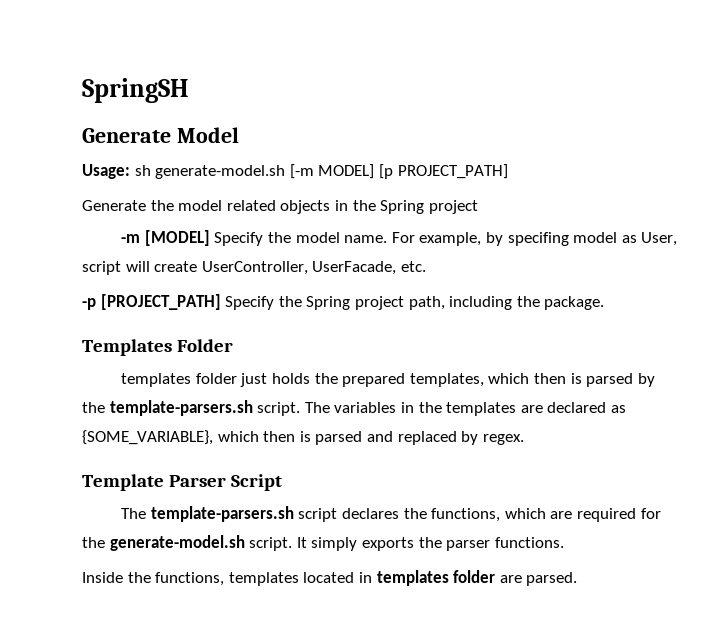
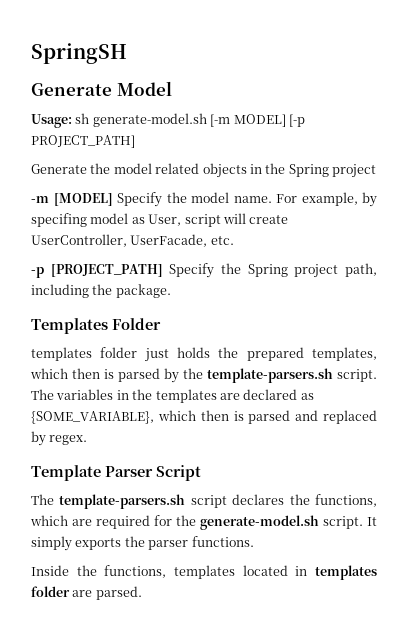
[378,164,393,179] [p -> [288,114,305,127] [-p

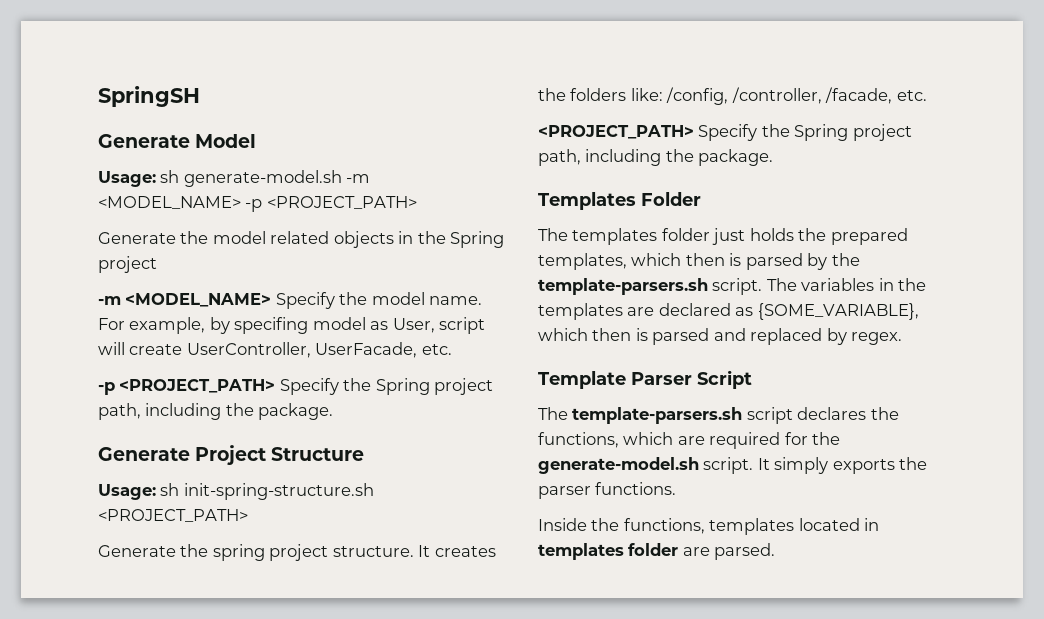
[210,114,305,127] [31,135,135,148] [-m MODEL] [-p PROJECT_PATH] -> [346,174,371,183] [98,196,417,212] -m <MODEL_NAME> -p <PROJECT_PATH>
[53,193,113,206] [MODEL] -> [125,293,272,307] <MODEL_NAME>
[50,264,163,277] [PROJECT_PATH] -> [119,378,494,395] [98,403,334,420] [98,445,365,465] [98,483,374,500] [98,509,248,522] [98,544,496,561] [538,87,927,105] [538,125,694,139] <PROJECT_PATH> Specify the Spring project path, including the package. // Generate Project Structure // Usage: sh init-spring-structure.sh <PROJECT_PATH> // Generate the spring project structure. It creates the folders like: /config, /controller, /facade, etc. // <PROJECT_PATH>
(161, 324) none -> [538,228,568,241] The

